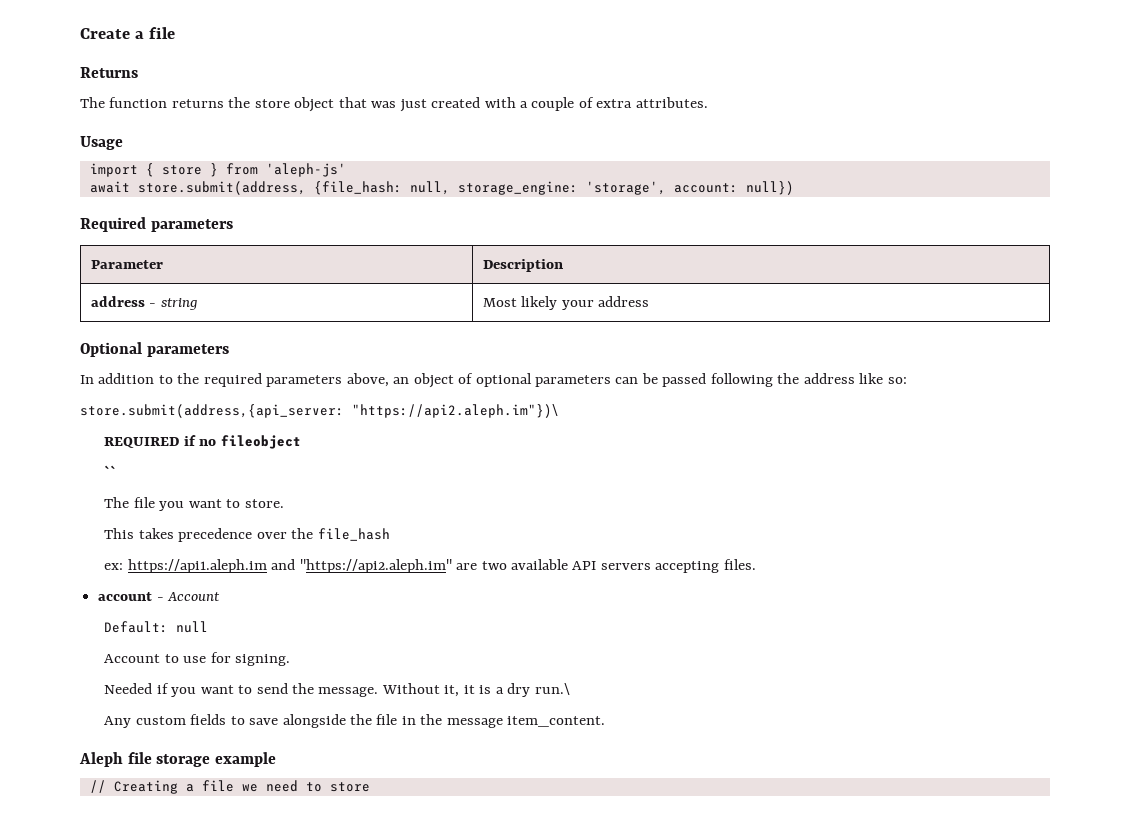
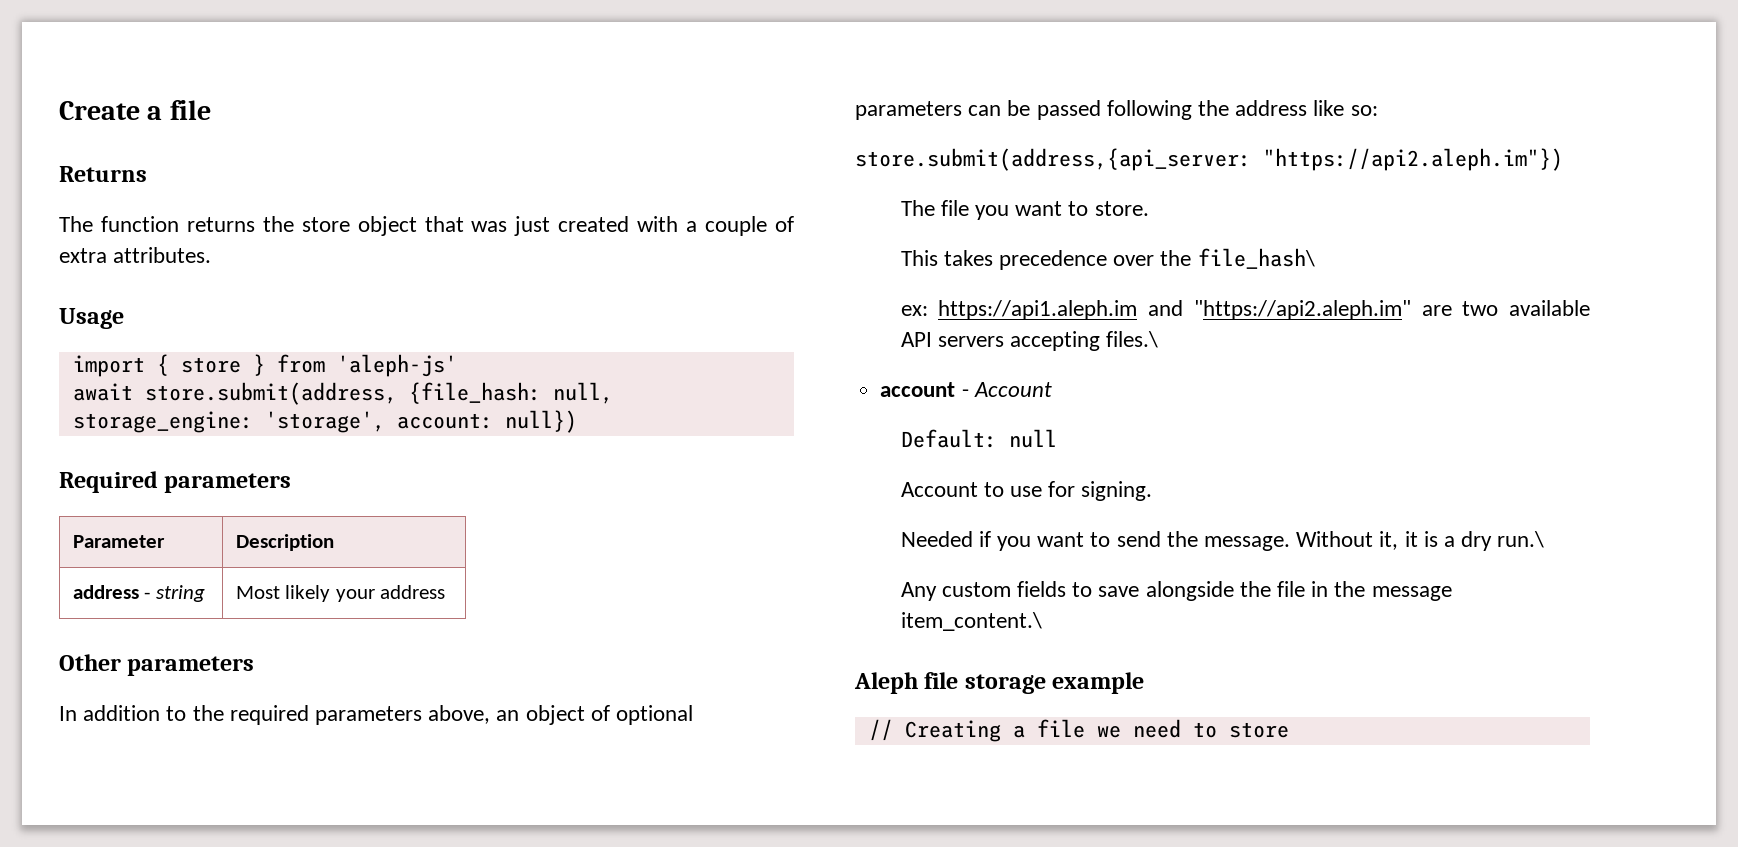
[80,342,142,357] Optional -> [59,654,121,671] Other
[352,404,558,418] [104,435,301,449] [104,465,117,477] "https://api2.aleph.im"})\ // REQUIRED if no fileobject // `` -> [1263,148,1563,171] "https://api2.aleph.im"})
[317,528,390,541] file_hash -> [1197,248,1315,269] file_hash\
[723,559,756,570] files. -> [1106,331,1159,348] files.\
[507,716,606,727] item_content. -> [900,612,1042,631] item_content.\

